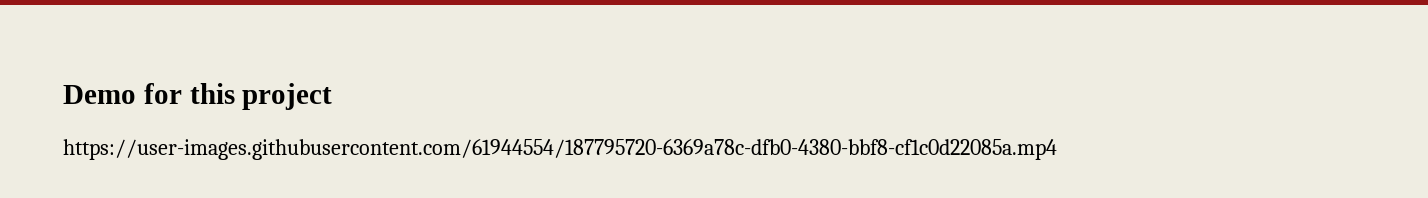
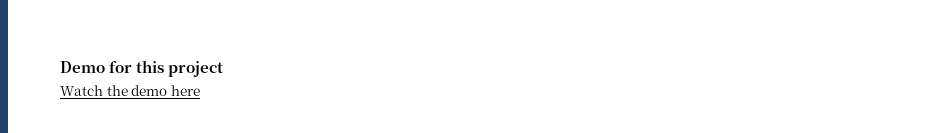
[63,139,1057,160] https://user-images.githubusercontent.com/61944554/187795720-6369a78c-dfb0-4380-bbf8-cf1c0d22085a.mp4 -> [60,85,200,96] Watch the demo here

